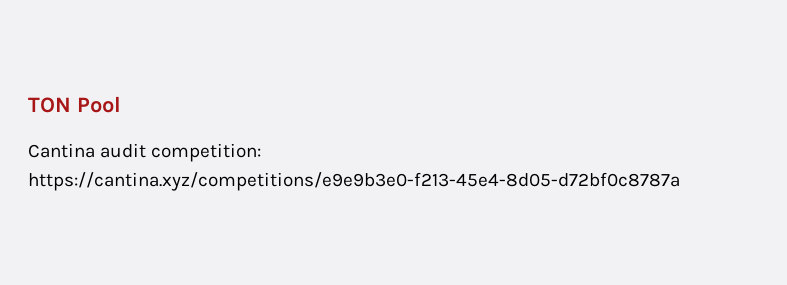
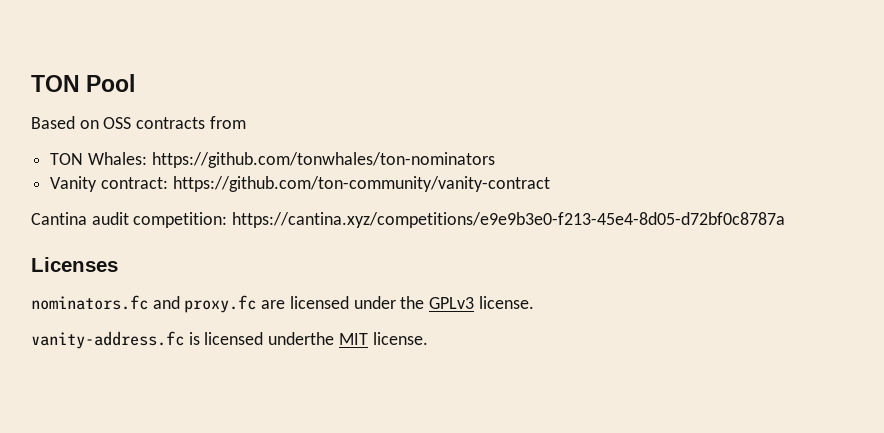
[28,143,262,162] [28,172,680,191] Cantina audit competition: https://cantina.xyz/competitions/e9e9b3e0-f213-45e4-8d05-d72bf0c8787a -> [31,116,246,129] [50,152,495,168] [50,176,550,192] [31,212,786,228] [31,257,118,272] [31,295,534,313] [31,331,428,349] Based on OSS contracts from // TON Whales: https://github.com/tonwhales/ton-nominators // Vanity contract: https://github.com/ton-community/vanity-contract // Cantina audit competition: https://cantina.xyz/competitions/e9e9b3e0-f213-45e4-8d05-d72bf0c8787a // Licenses // nominators.fc and proxy.fc are licensed under the GPLv3 license. // vanity-address.fc is licensed underthe MIT license.

